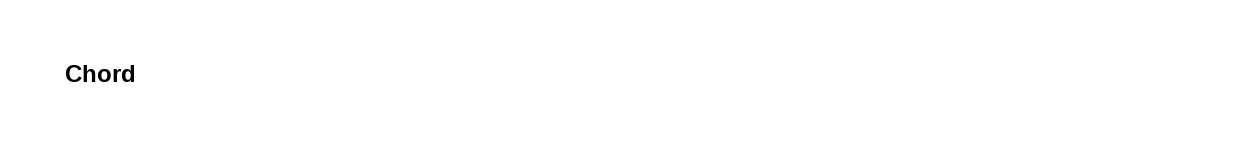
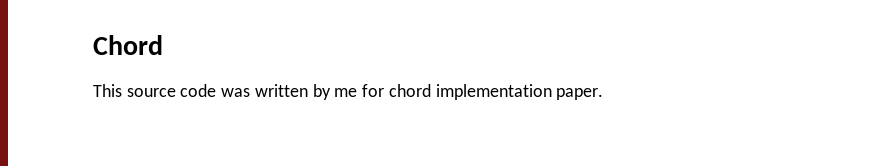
(136, 73) none -> [93,84,604,100] // This source code was written by me for chord implementation paper.

